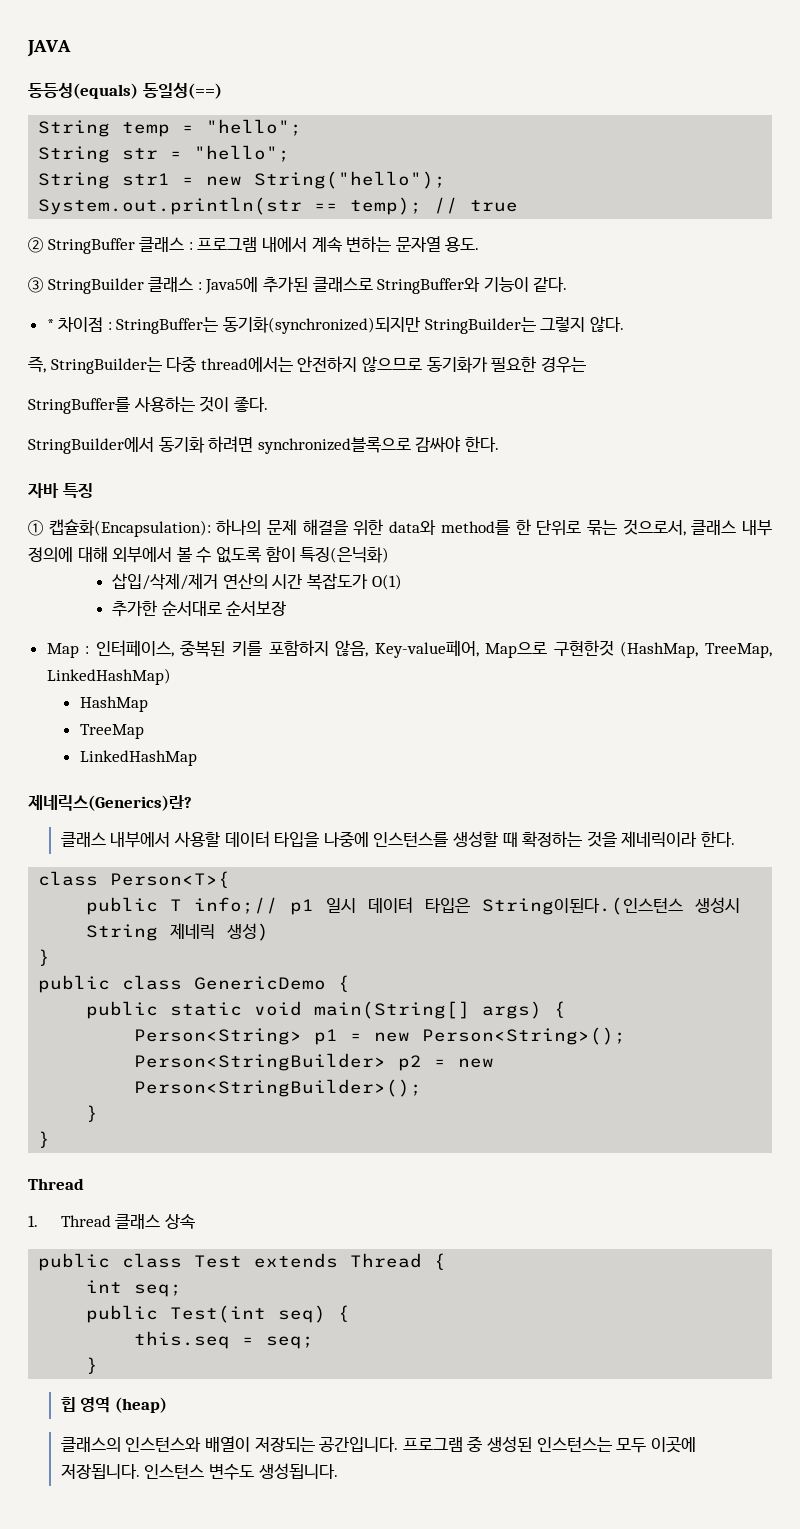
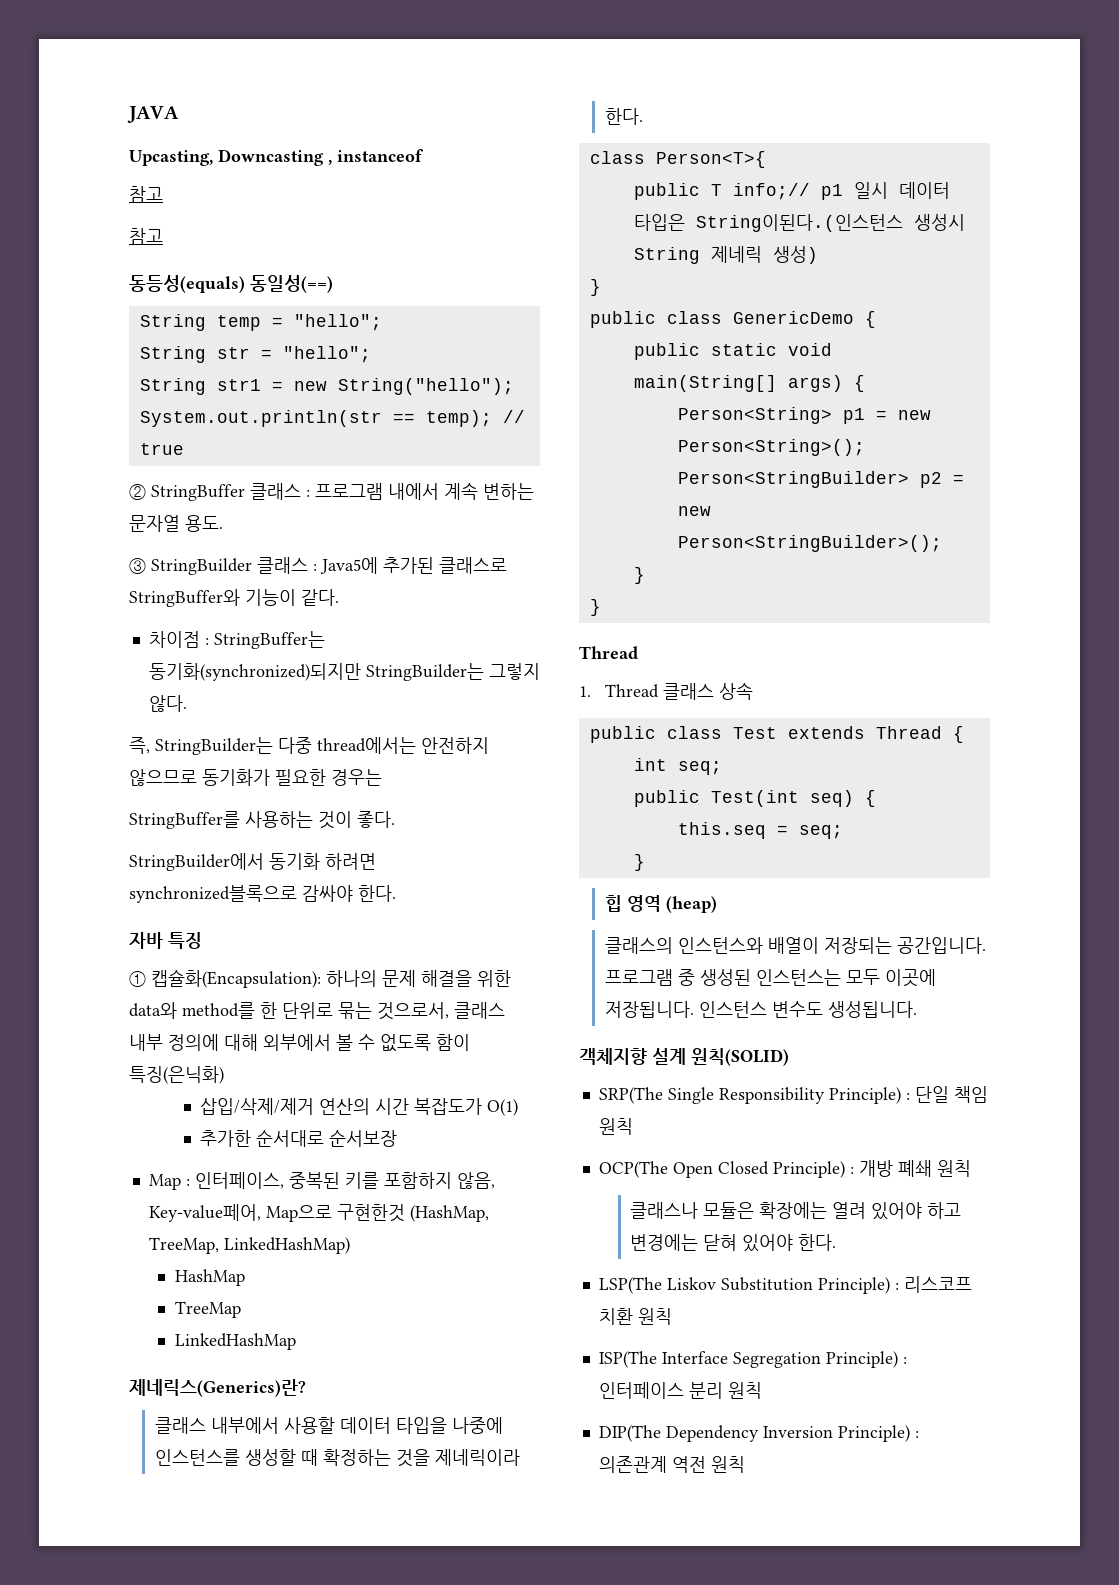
(71, 48) none -> [129,149,424,166] [129,186,163,203] [129,228,163,245] // Upcasting, Downcasting , instanceof // 참고 // 참고
[46,319,54,330] * -> (339, 597) none
(338, 1471) none -> [579,1048,789,1066] [598,1086,988,1104] [598,1118,633,1135] [598,1160,971,1178] [630,1202,962,1220] [630,1234,837,1252] [598,1276,972,1294] [598,1308,672,1325] [598,1351,907,1368] [598,1382,762,1399] [598,1425,919,1442] [598,1456,745,1473] // 객체지향 설계 원칙(SOLID) // SRP(The Single Responsibility Principle) : 단일 책임 원칙 // OCP(The Open Closed Principle) : 개방 폐쇄 원칙 // 클래스나 모듈은 확장에는 열려 있어야 하고 변경에는 닫혀 있어야 한다. // LSP(The Liskov Substitution Principle) : 리스코프 치환 원칙 // ISP(The Interface Segregation Principle) : 인터페이스 분리 원칙 // DIP(The Dependency Inversion Principle) : 의존관계 역전 원칙

